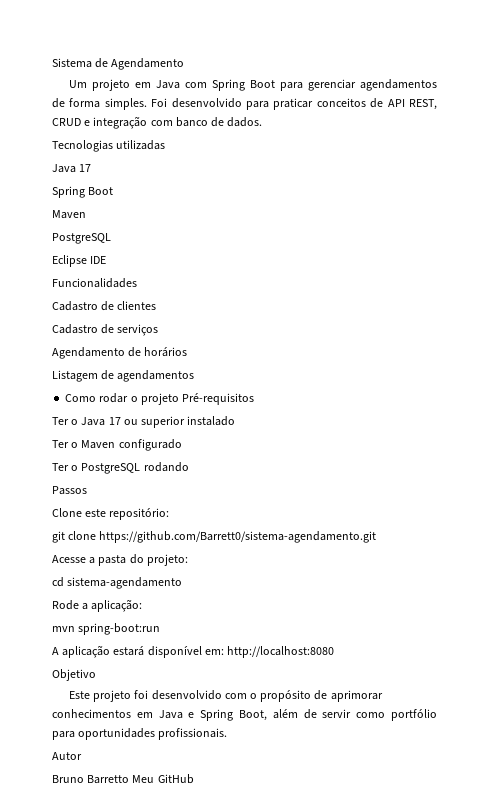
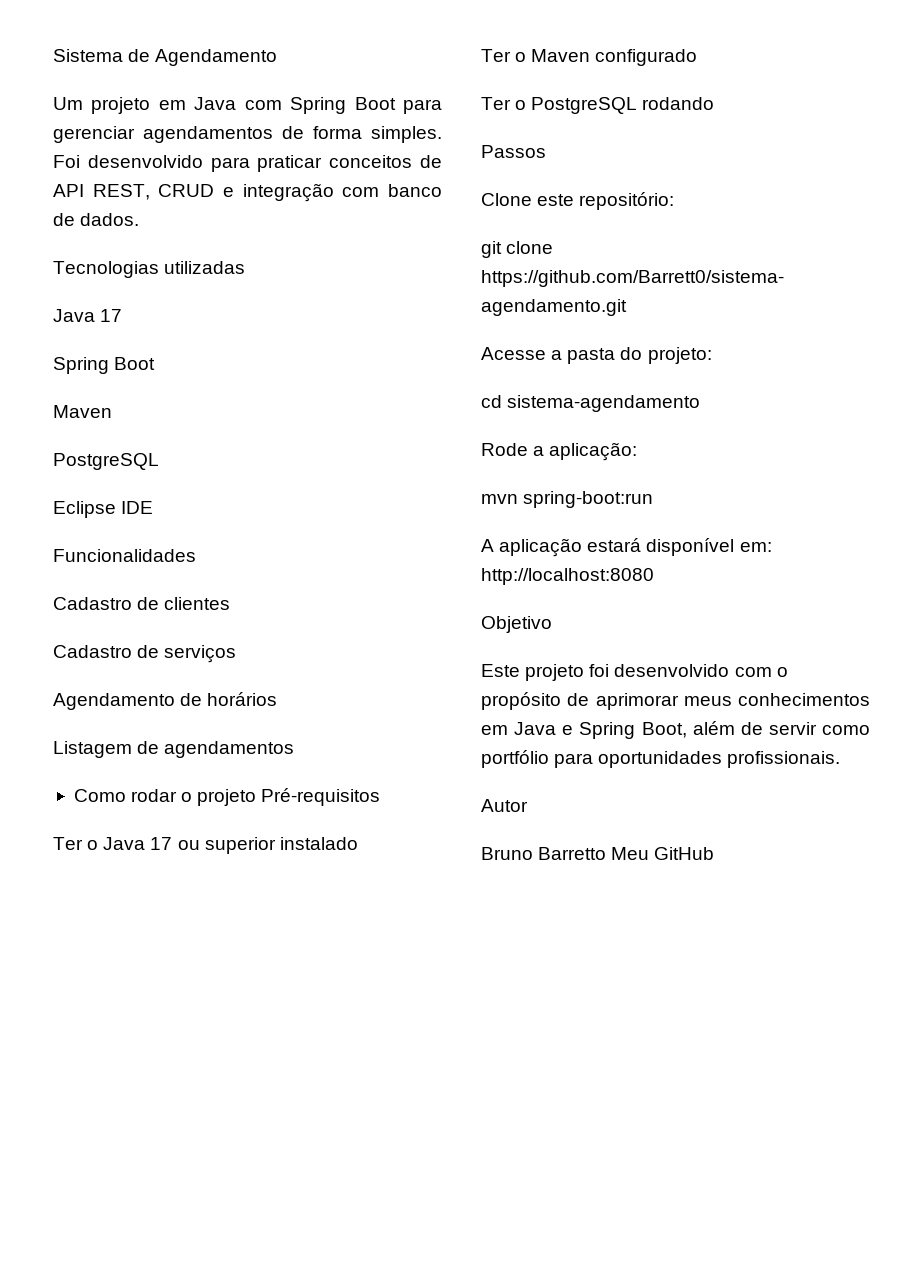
(383, 696) none -> [683,696,732,706] meus

